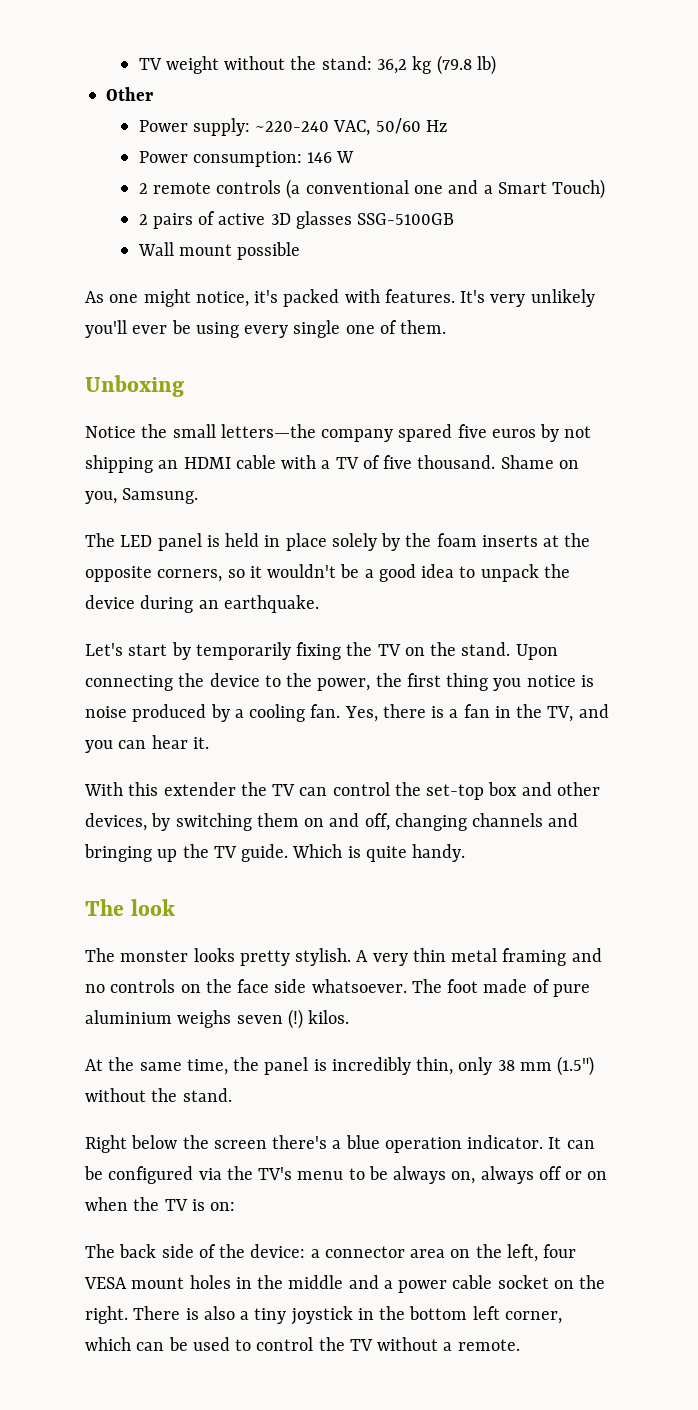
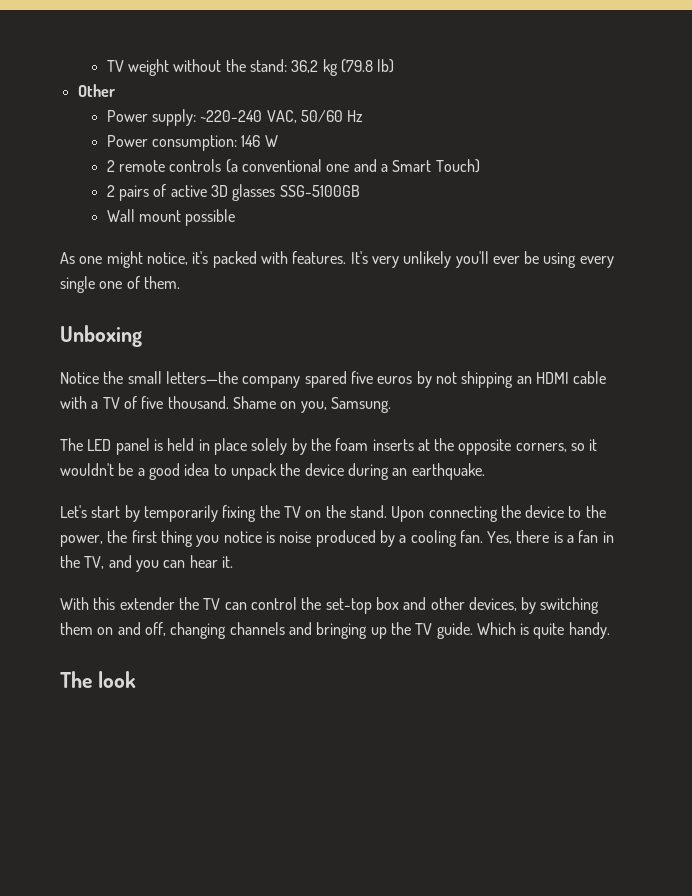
[85,948,602,966] [85,979,590,997] [85,1009,350,1029] [85,1056,595,1076] [85,1088,232,1102] [85,1135,595,1153] [84,1166,608,1184] [85,1197,236,1211] [85,1244,577,1262] [84,1275,606,1293] [85,1306,562,1325] [85,1337,520,1351] // The monster looks pretty stylish. A very thin metal framing and no controls on the face side whatsoever. The foot made of pure aluminium weighs seven (!) kilos. // At the same time, the panel is incredibly thin, only 38 mm (1.5") without the stand. // Right below the screen there's a blue operation indicator. It can be configured via the TV's menu to be always on, always off or on when the TV is on: // The back side of the device: a connector area on the left, four VESA mount holes in the middle and a power cable socket on the right. There is also a tiny joystick in the bottom left corner, which can be used to control the TV without a remote. -> (136, 679) none

